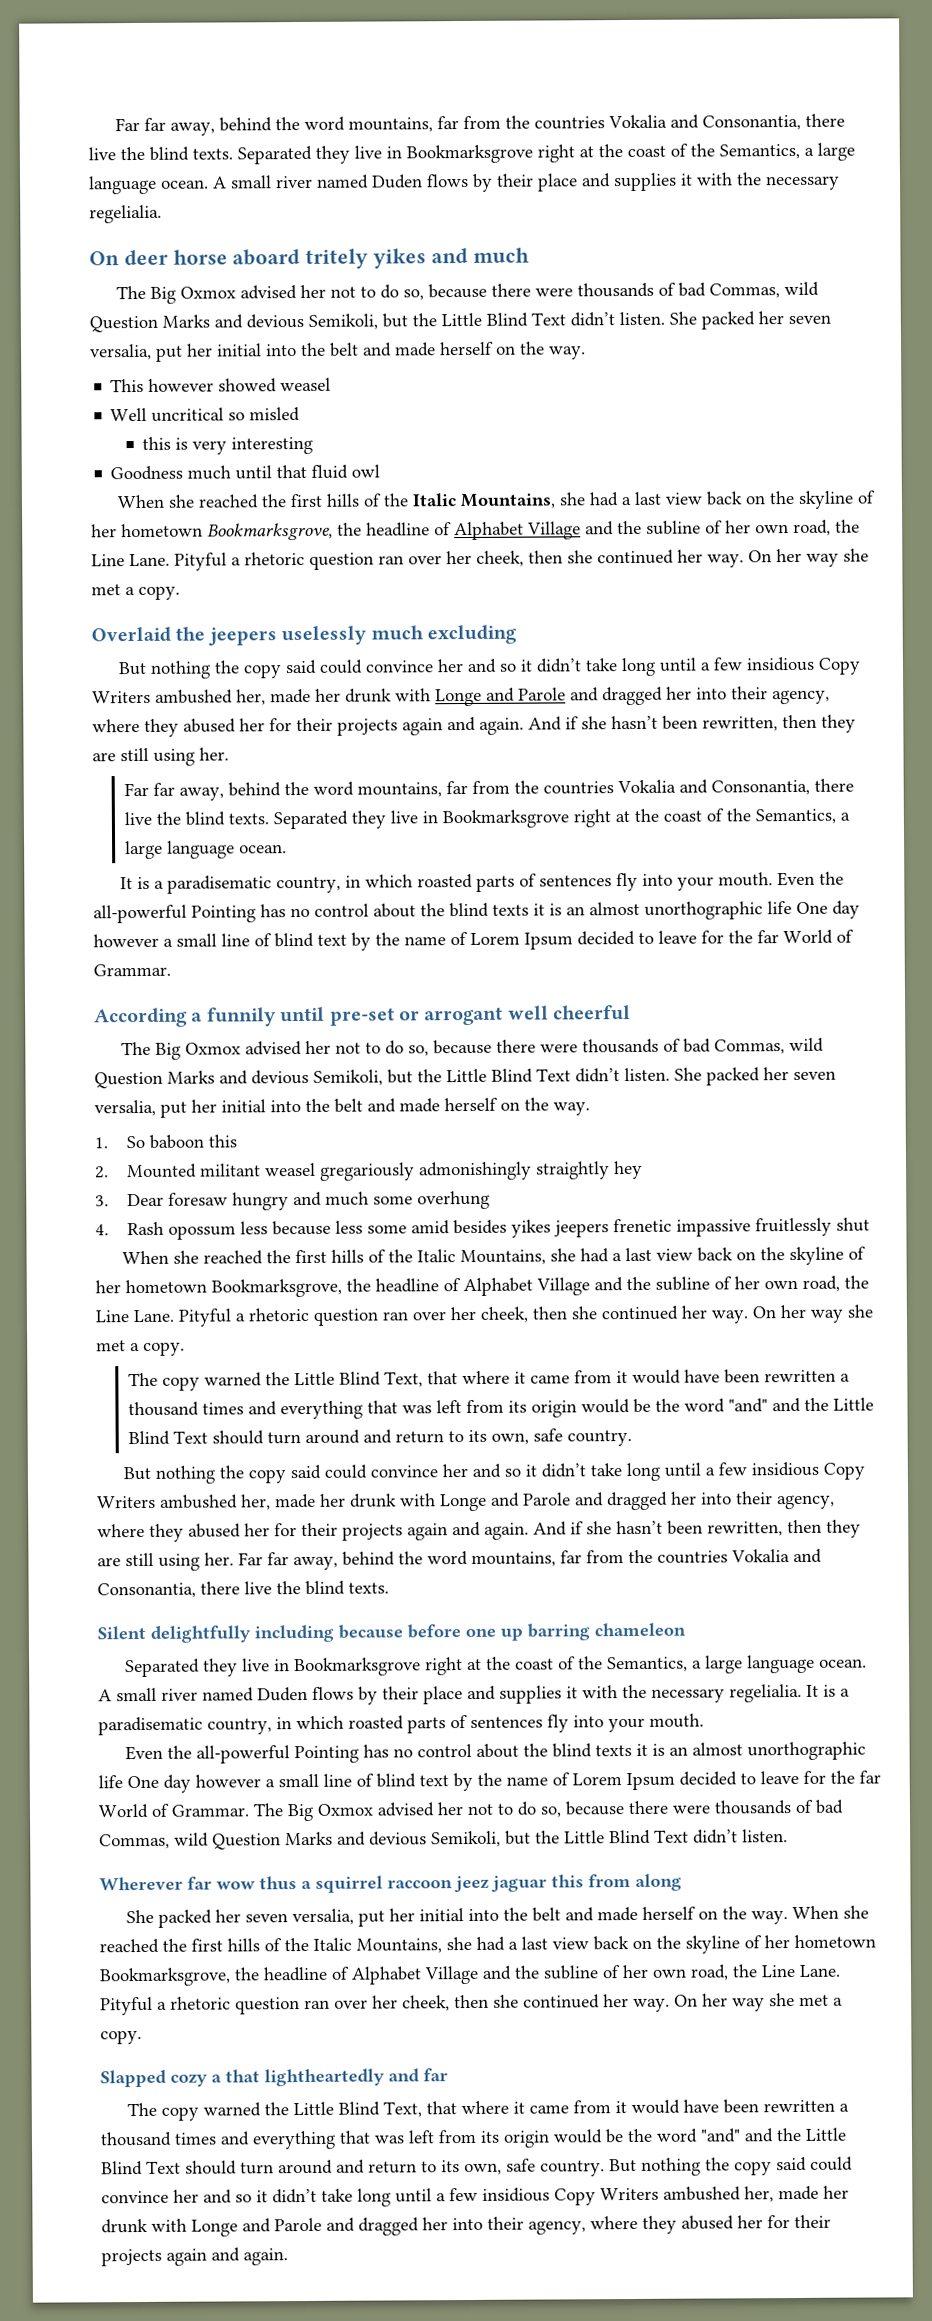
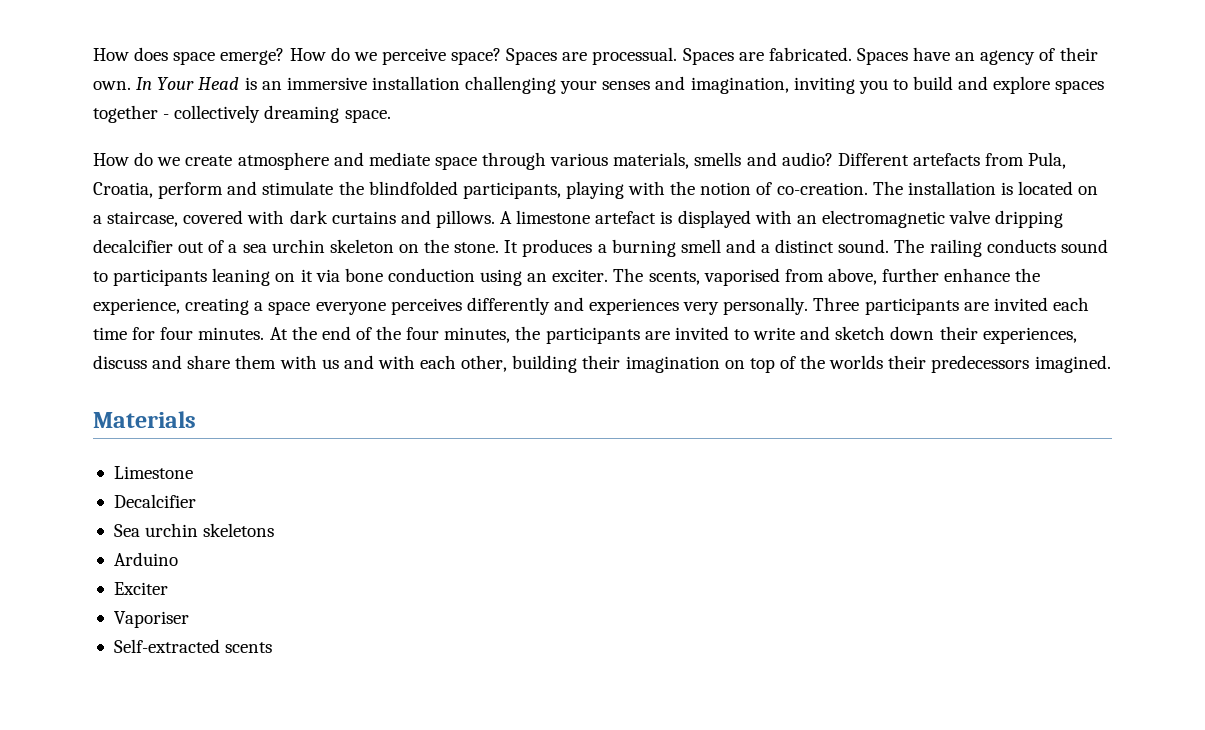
[114,113,845,136] [88,142,855,165] [88,172,840,195] [89,204,162,224] [89,247,530,269] [115,281,819,304] [89,311,831,333] [90,341,586,362] [110,377,332,393] [110,406,301,422] [142,436,314,455] [110,464,381,481] [116,490,875,510] [91,519,860,541] [91,548,869,571] [91,584,180,600] [91,624,517,646] [117,656,861,679] [92,686,830,707] [92,714,856,737] [92,747,229,766] [123,778,854,801] [123,808,850,830] [124,840,287,860] [119,871,844,894] [93,900,860,924] [93,929,854,951] [93,963,171,977] [94,1004,632,1028] [120,1037,824,1060] [94,1067,836,1089] [94,1097,590,1118] [94,1134,237,1149] [95,1160,643,1181] [95,1190,490,1211] [95,1217,870,1240] [121,1246,866,1266] [95,1275,869,1298] [95,1304,873,1327] [96,1340,185,1356] [127,1369,850,1391] [127,1397,874,1420] [127,1428,632,1447] [122,1461,865,1484] [97,1491,835,1512] [97,1519,861,1542] [97,1548,822,1571] [97,1580,389,1599] [97,1622,686,1643] [124,1654,867,1678] [98,1683,850,1705] [98,1713,704,1736] [124,1741,866,1764] [98,1770,881,1793] [98,1799,843,1822] [99,1829,788,1850] [99,1873,682,1893] [125,1905,869,1928] [99,1934,876,1954] [99,1964,840,1987] [100,1993,843,2016] [100,2029,142,2045] [100,2068,448,2088] [126,2099,849,2121] [100,2127,846,2150] [101,2156,853,2177] [101,2185,849,2207] [101,2214,831,2237] [101,2247,288,2267] Far far away, behind the word mountains, far from the countries Vokalia and Consonantia, there live the blind texts. Separated they live in Bookmarksgrove right at the coast of the Semantics, a large language ocean. A small river named Duden flows by their place and supplies it with the necessary regelialia. // On deer horse aboard tritely yikes and much // The Big Oxmox advised her not to do so, because there were thousands of bad Commas, wild Question Marks and devious Semikoli, but the Little Blind Text didn’t listen. She packed her seven versalia, put her initial into the belt and made herself on the way. // This however showed weasel // Well uncritical so misled // this is very interesting // Goodness much until that fluid owl // When she reached the first hills of the Italic Mountains, she had a last view back on the skyline of her hometown Bookmarksgrove, the headline of Alphabet Village and the subline of her own road, the Line Lane. Pityful a rhetoric question ran over her cheek, then she continued her way. On her way she met a copy. // Overlaid the jeepers uselessly much excluding // But nothing the copy said could convince her and so it didn’t take long until a few insidious Copy Writers ambushed her, made her drunk with Longe and Parole and dragged her into their agency, where they abused her for their projects again and again. And if she hasn’t been rewritten, then they are still using her. // Far far away, behind the word mountains, far from the countries Vokalia and Consonantia, there live the blind texts. Separated they live in Bookmarksgrove right at the coast of the Semantics, a large language ocean. // It is a paradisematic country, in which roasted parts of sentences fly into your mouth. Even the all-powerful Pointing has no control about the blind texts it is an almost unorthographic life One day however a small line of blind text by the name of Lorem Ipsum decided to leave for the far World of Grammar. // According a funnily until pre-set or arrogant well cheerful // The Big Oxmox advised her not to do so, because there were thousands of bad Commas, wild Question Marks and devious Semikoli, but the Little Blind Text didn’t listen. She packed her seven versalia, put her initial into the belt and made herself on the way. // 1. So baboon this // 2. Mounted militant weasel gregariously admonishingly straightly hey // 3. Dear foresaw hungry and much some overhung // 4. Rash opossum less because less some amid besides yikes jeepers frenetic impassive fruitlessly shut // When she reached the first hills of the Italic Mountains, she had a last view back on the skyline of her hometown Bookmarksgrove, the headline of Alphabet Village and the subline of her own road, the Line Lane. Pityful a rhetoric question ran over her cheek, then she continued her way. On her way she met a copy. // The copy warned the Little Blind Text, that where it came from it would have been rewritten a thousand times and everything that was left from its origin would be the word "and" and the Little Blind Text should turn around and return to its own, safe country. // But nothing the copy said could convince her and so it didn’t take long until a few insidious Copy Writers ambushed her, made her drunk with Longe and Parole and dragged her into their agency, where they abused her for their projects again and again. And if she hasn’t been rewritten, then they are still using her. Far far away, behind the word mountains, far from the countries Vokalia and Consonantia, there live the blind texts. // Silent delightfully including because before one up barring chameleon // Separated they live in Bookmarksgrove right at the coast of the Semantics, a large language ocean. A small river named Duden flows by their place and supplies it with the necessary regelialia. It is a paradisematic country, in which roasted parts of sentences fly into your mouth. // Even the all-powerful Pointing has no control about the blind texts it is an almost unorthographic life One day however a small line of blind text by the name of Lorem Ipsum decided to leave for the far World of Grammar. The Big Oxmox advised her not to do so, because there were thousands of bad Commas, wild Question Marks and devious Semikoli, but the Little Blind Text didn’t listen. // Wherever far wow thus a squirrel raccoon jeez jaguar this from along // She packed her seven versalia, put her initial into the belt and made herself on the way. When she reached the first hills of the Italic Mountains, she had a last view back on the skyline of her hometown Bookmarksgrove, the headline of Alphabet Village and the subline of her own road, the Line Lane. Pityful a rhetoric question ran over her cheek, then she continued her way. On her way she met a copy. // Slapped cozy a that lightheartedly and far // The copy warned the Little Blind Text, that where it came from it would have been rewritten a thousand times and everything that was left from its origin would be the word "and" and the Little Blind Text should turn around and return to its own, safe country. But nothing the copy said could convince her and so it didn’t take long until a few insidious Copy Writers ambushed her, made her drunk with Longe and Parole and dragged her into their agency, where they abused her for their projects again and again. -> [93,47,1098,65] [93,76,1105,94] [93,105,391,123] [93,152,1067,170] [93,181,1099,199] [93,210,1064,228] [93,239,1108,257] [93,268,1041,286] [93,297,1089,315] [93,326,1077,344] [93,355,1111,373] [93,411,196,428] [113,466,193,479] [113,494,196,508] [113,523,275,537] [113,552,178,566] [113,582,168,595] [113,611,189,628] [113,639,273,653] How does space emerge? How do we perceive space? Spaces are processual. Spaces are fabricated. Spaces have an agency of their own. In Your Head is an immersive installation challenging your senses and imagination, inviting you to build and explore spaces together - collectively dreaming space. // How do we create atmosphere and mediate space through various materials, smells and audio? Different artefacts from Pula, Croatia, perform and stimulate the blindfolded participants, playing with the notion of co-creation. The installation is located on a staircase, covered with dark curtains and pillows. A limestone artefact is displayed with an electromagnetic valve dripping decalcifier out of a sea urchin skeleton on the stone. It produces a burning smell and a distinct sound. The railing conducts sound to participants leaning on it via bone conduction using an exciter. The scents, vaporised from above, further enhance the experience, creating a space everyone perceives differently and experiences very personally. Three participants are invited each time for four minutes. At the end of the four minutes, the participants are invited to write and sketch down their experiences, discuss and share them with us and with each other, building their imagination on top of the worlds their predecessors imagined. // Materials // Limestone // Decalcifier // Sea urchin skeletons // Arduino // Exciter // Vaporiser // Self-extracted scents

